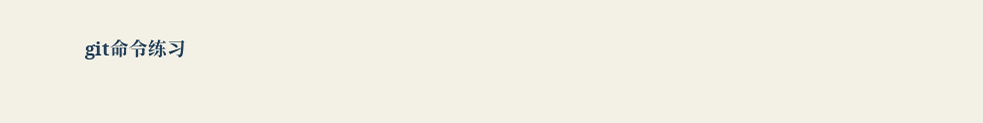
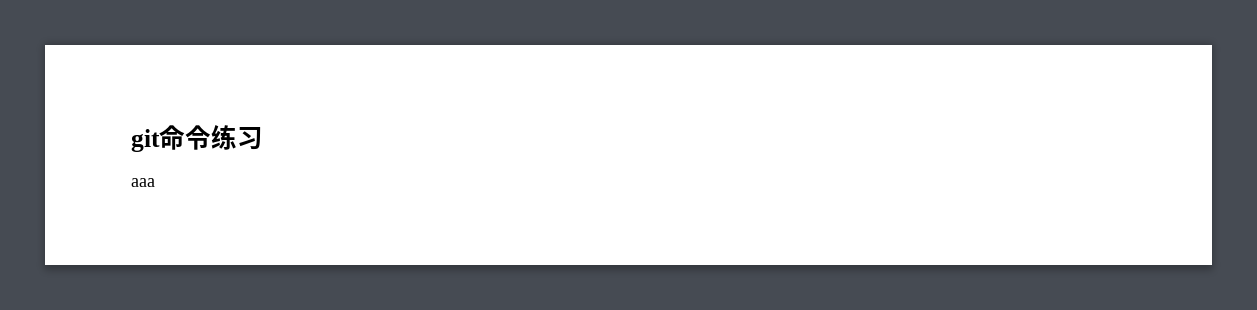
(186, 48) none -> [131,178,155,187] // aaa

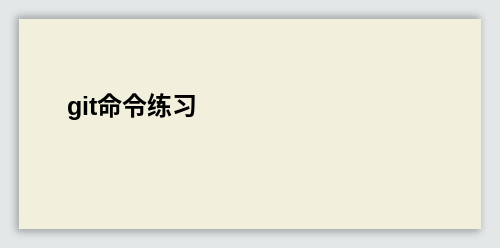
[131,178,155,187] // aaa -> (197, 106) none

